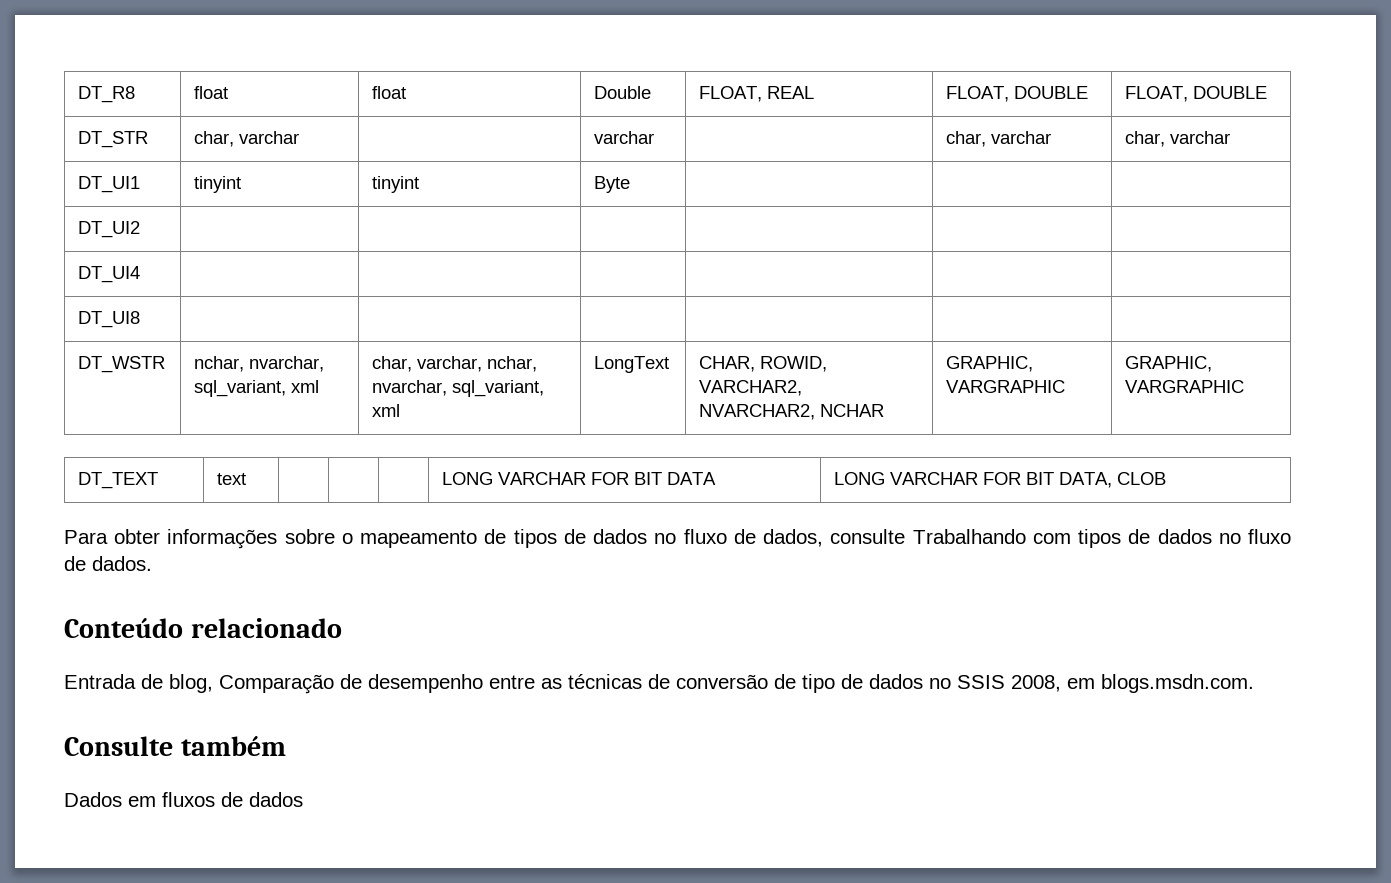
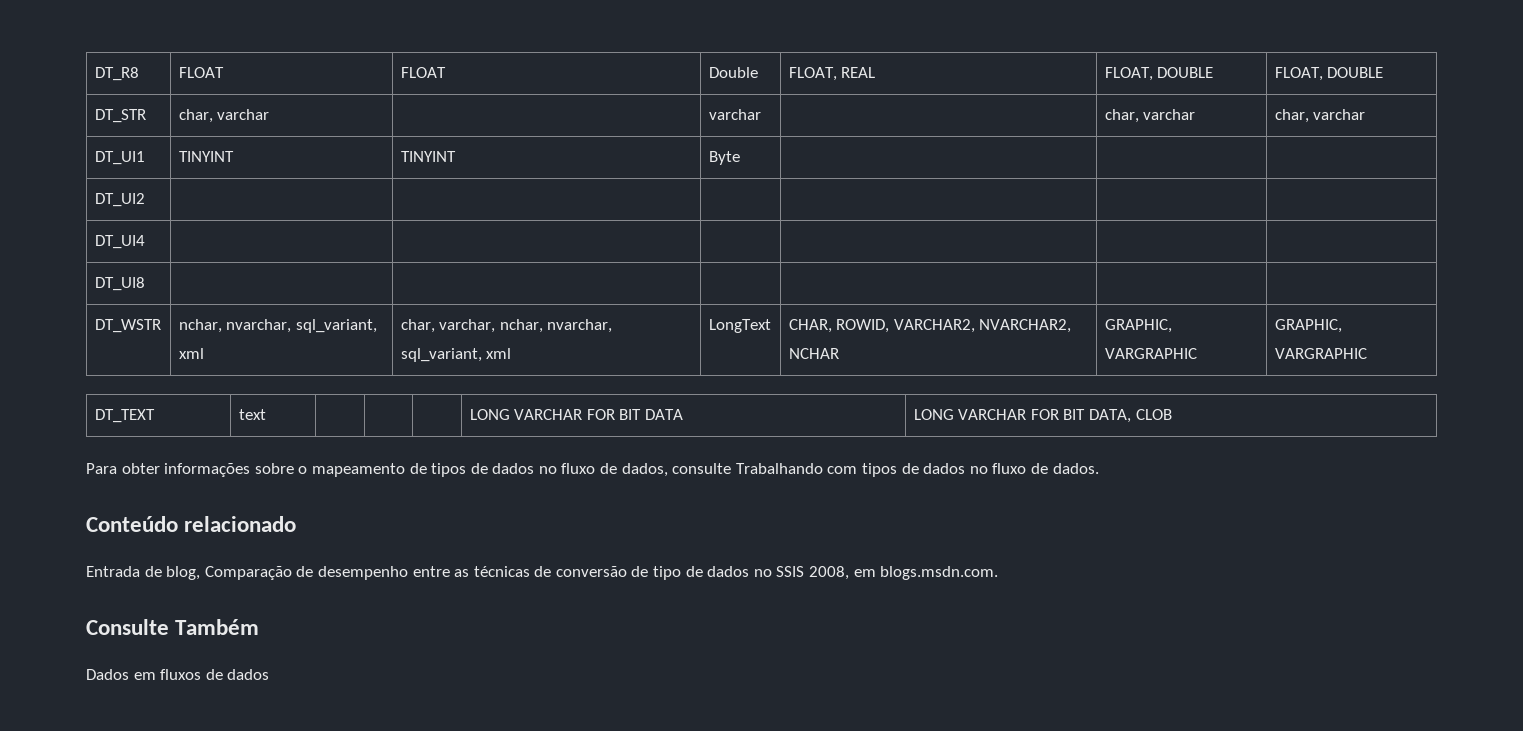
[194,86,229,99] [372,86,407,99] float | float -> [178,67,224,78] [400,67,446,78] FLOAT | FLOAT
[194,176,242,193] [372,176,420,193] tinyint | tinyint -> [178,151,234,162] [400,151,456,162] TINYINT | TINYINT
[180,736,286,756] também -> [175,619,260,635] Também

